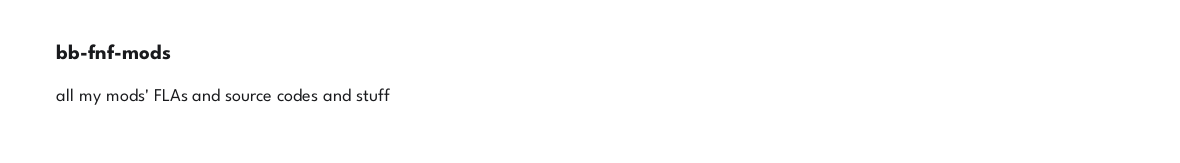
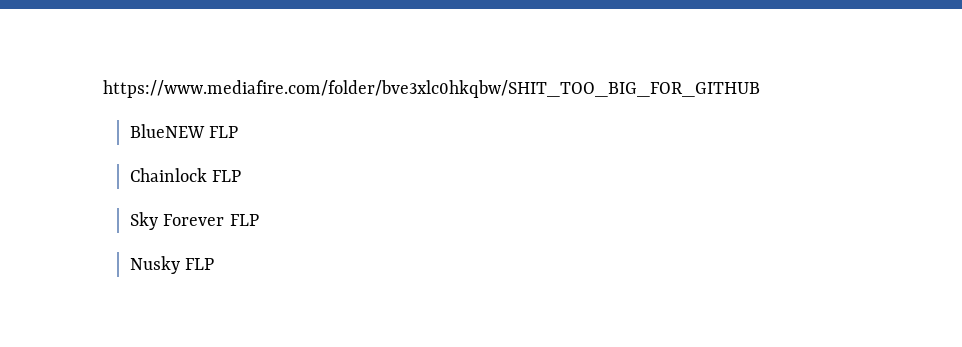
[56,44,171,60] [56,88,391,105] bb-fnf-mods // all my mods' FLAs and source codes and stuff -> [103,80,760,98] [130,124,239,138] [130,168,242,182] [130,212,259,230] [130,256,215,274] https://www.mediafire.com/folder/bve3xlc0hkqbw/SHIT_TOO_BIG_FOR_GITHUB // BlueNEW FLP // Chainlock FLP // Sky Forever FLP // Nusky FLP

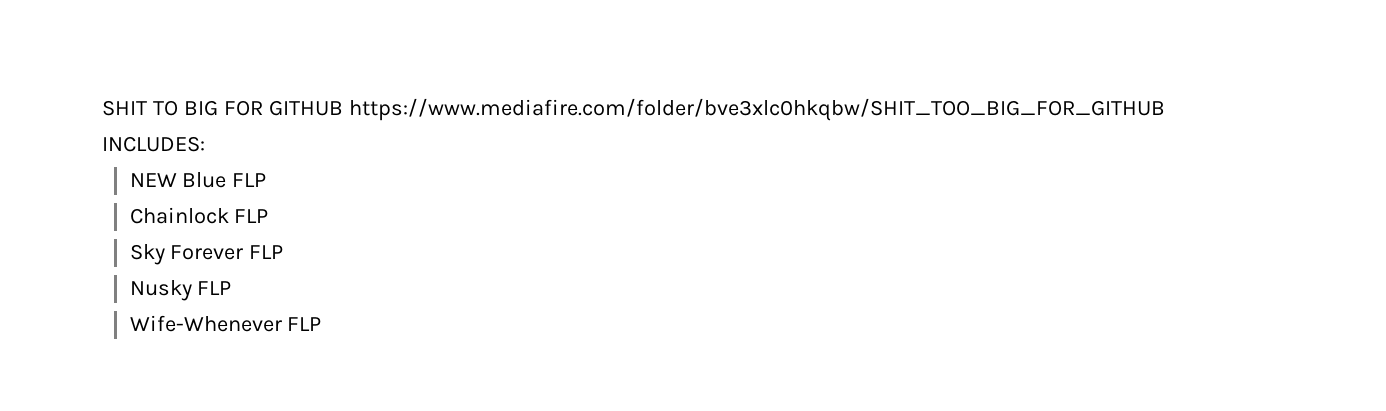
[103,80,760,98] [130,124,206,138] https://www.mediafire.com/folder/bve3xlc0hkqbw/SHIT_TOO_BIG_FOR_GITHUB // BlueNEW -> [102,98,1165,121] [102,136,205,152] [129,172,227,188] SHIT TO BIG FOR GITHUB https://www.mediafire.com/folder/bve3xlc0hkqbw/SHIT_TOO_BIG_FOR_GITHUB // INCLUDES: // NEW Blue
(215, 264) none -> [129,315,322,332] // Wife-Whenever FLP

